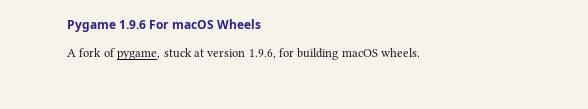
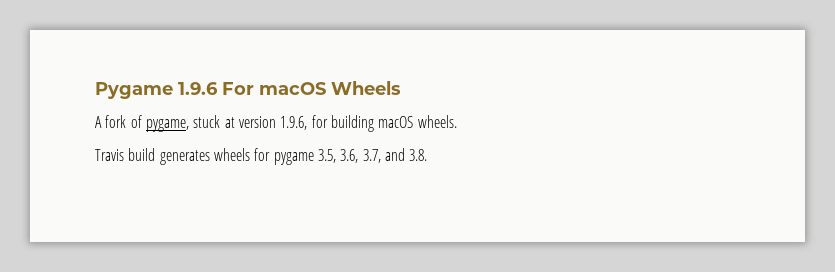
(421, 52) none -> [95,148,428,165] // Travis build generates wheels for pygame 3.5, 3.6, 3.7, and 3.8.

